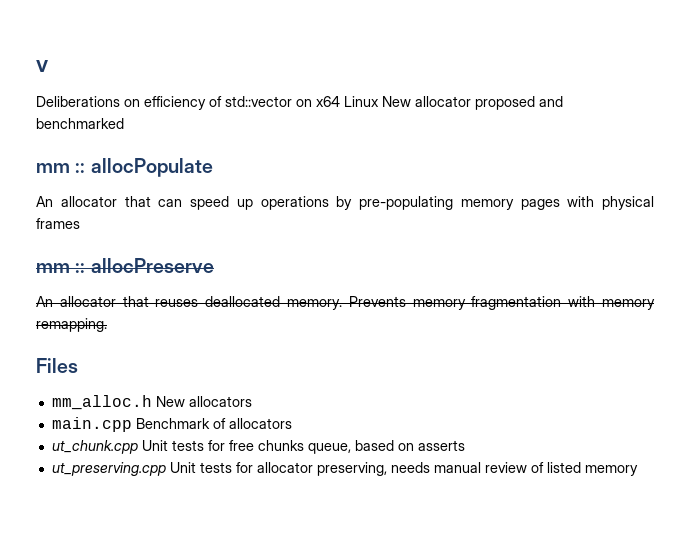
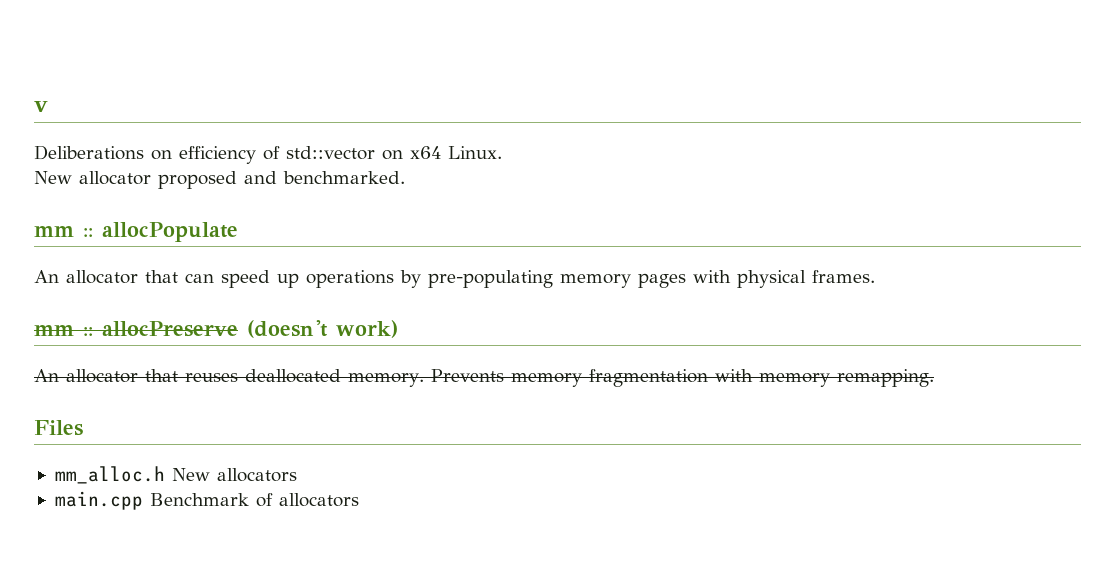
[344,96,379,107] Linux -> [448,146,502,159] Linux. //
[36,118,124,129] benchmarked -> [283,171,405,184] benchmarked.
[36,218,80,229] frames -> [812,270,875,283] frames.
(214, 265) none -> [247,320,398,338] (doesn't work)
[51,440,465,454] [51,462,638,476] // ut_chunk.cpp Unit tests for free chunks queue, based on asserts // ut_preserving.cpp Unit tests for allocator preserving, needs manual review of listed memory -> (359, 500) none

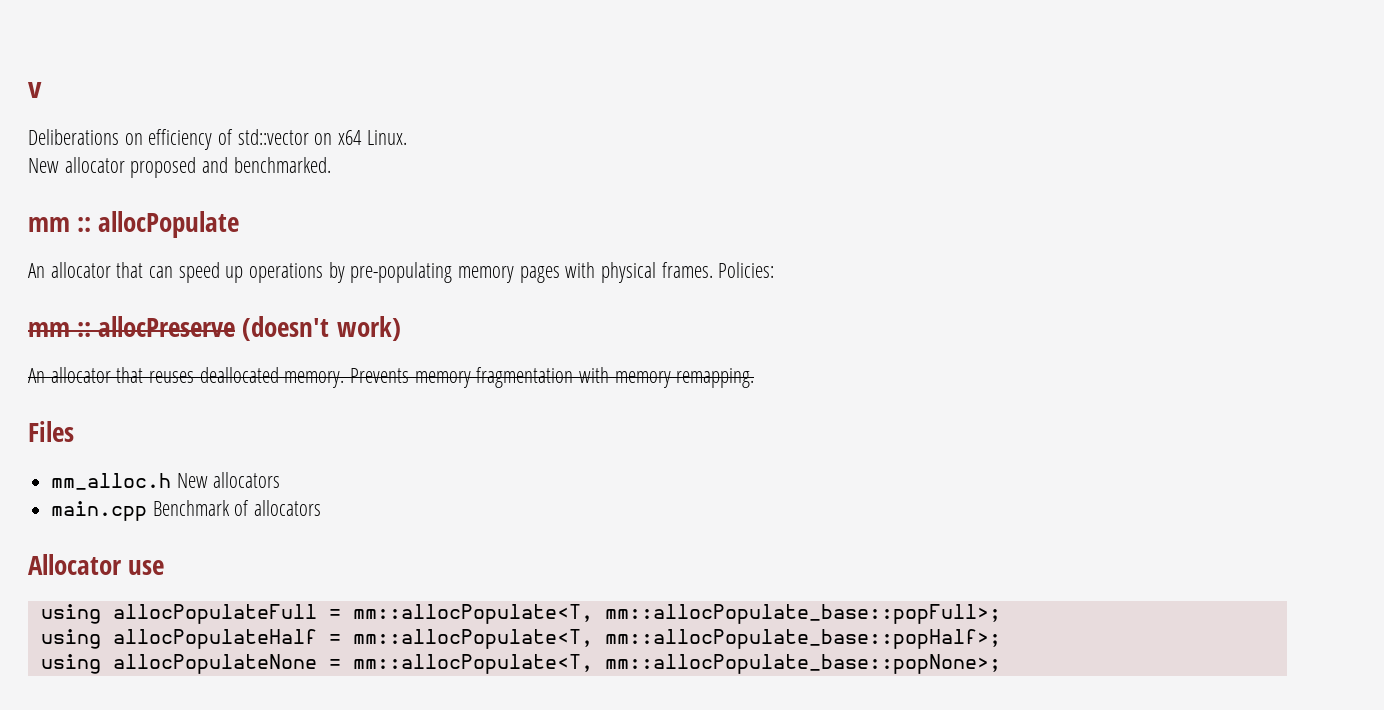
(875, 276) none -> [718,262,775,278] Policies:
(359, 500) none -> [28,554,165,575] [40,604,1001,624] [40,629,1001,649] [40,654,1001,674] // Allocator use // using allocPopulateFull = mm::allocPopulate<T, mm::allocPopulate_base::popFull>; // using allocPopulateHalf = mm::allocPopulate<T, mm::allocPopulate_base::popHalf>; // using allocPopulateNone = mm::allocPopulate<T, mm::allocPopulate_base::popNone>;

